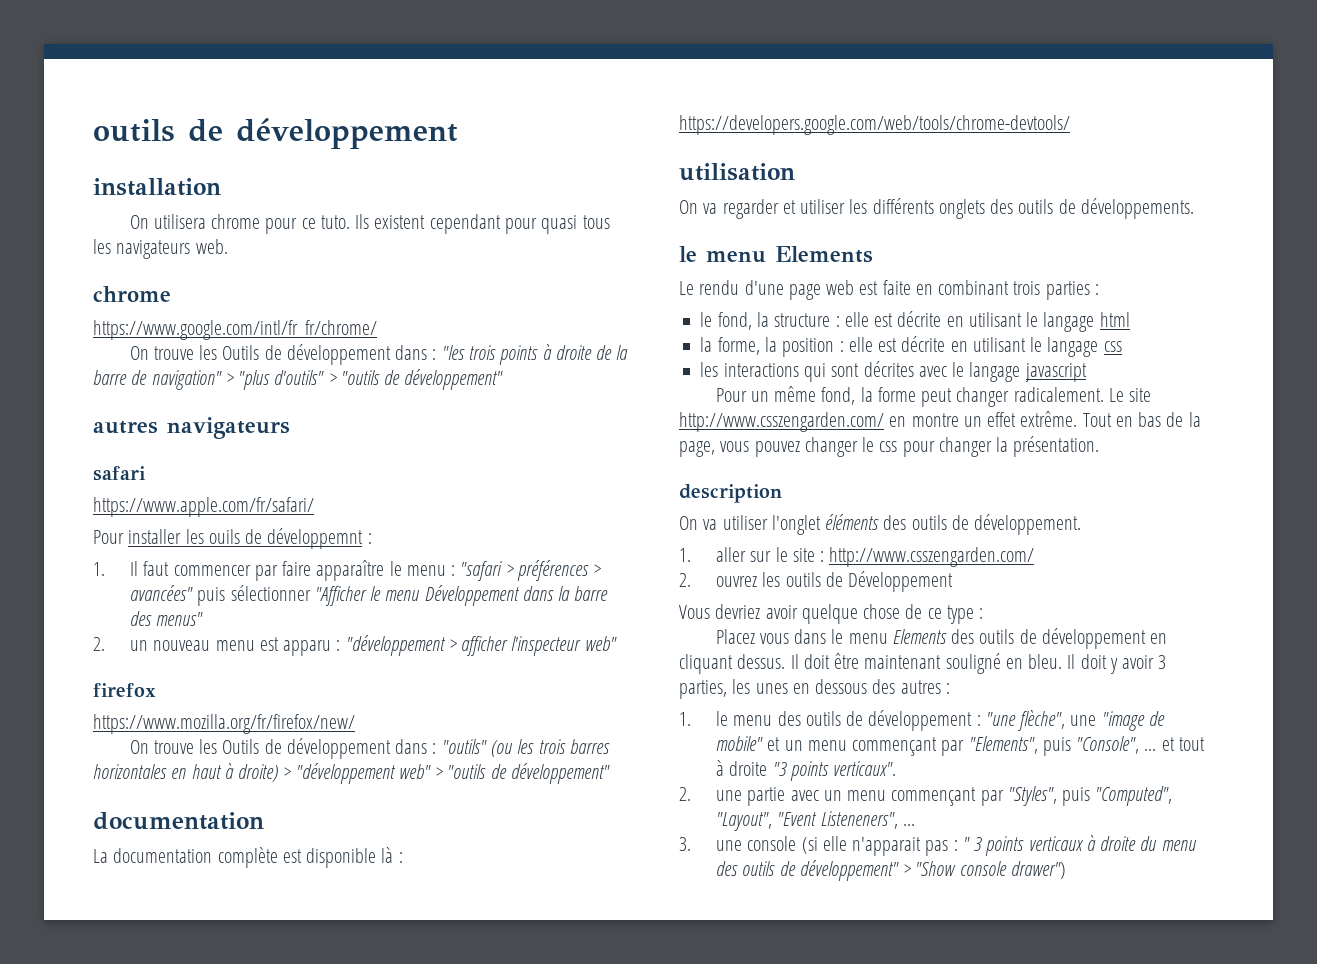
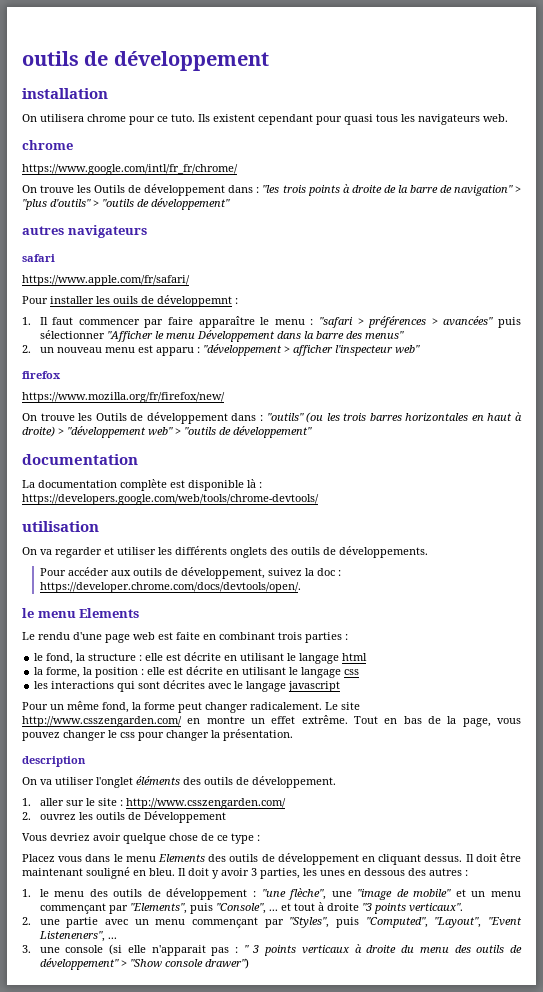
(1194, 208) none -> [39,567,341,579] [39,582,301,593] // Pour accéder aux outils de développement, suivez la doc : https://developer.chrome.com/docs/devtools/open/.

